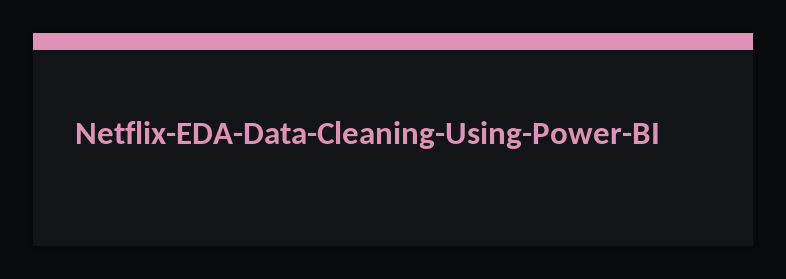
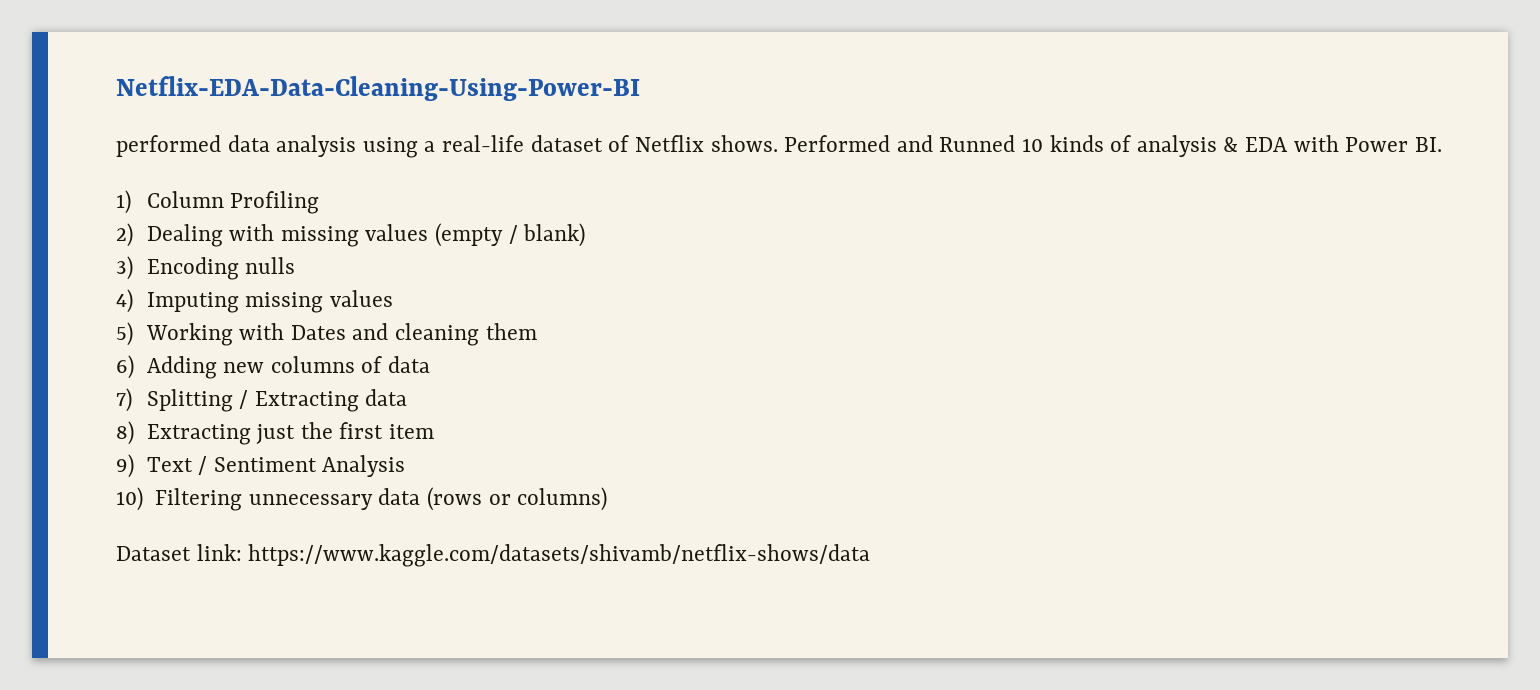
(660, 135) none -> [116,135,1442,158] [116,190,320,214] [116,223,586,247] [116,256,296,280] [116,289,393,313] [116,322,537,346] [116,355,430,379] [116,388,408,412] [116,421,434,445] [116,454,406,478] [116,487,608,511] [116,544,871,567] // performed data analysis using a real-life dataset of Netflix shows. Performed and Runned 10 kinds of analysis & EDA with Power BI. // 1) Column Profiling // 2) Dealing with missing values (empty / blank) // 3) Encoding nulls // 4) Imputing missing values // 5) Working with Dates and cleaning them // 6) Adding new columns of data // 7) Splitting / Extracting data // 8) Extracting just the first item // 9) Text / Sentiment Analysis // 10) Filtering unnecessary data (rows or columns) // Dataset link: https://www.kaggle.com/datasets/shivamb/netflix-shows/data

